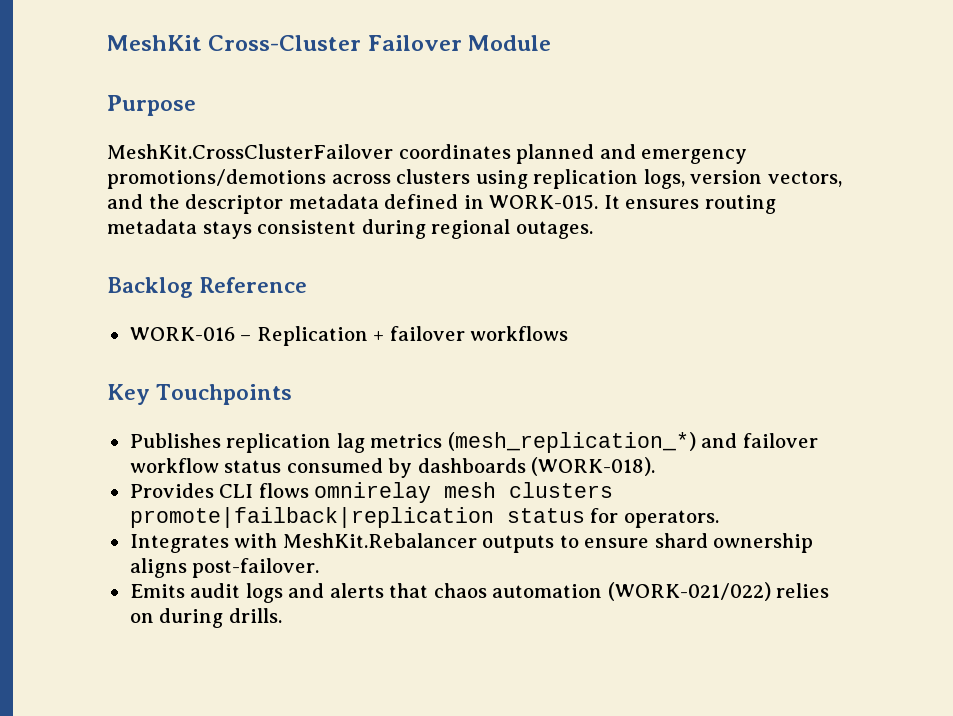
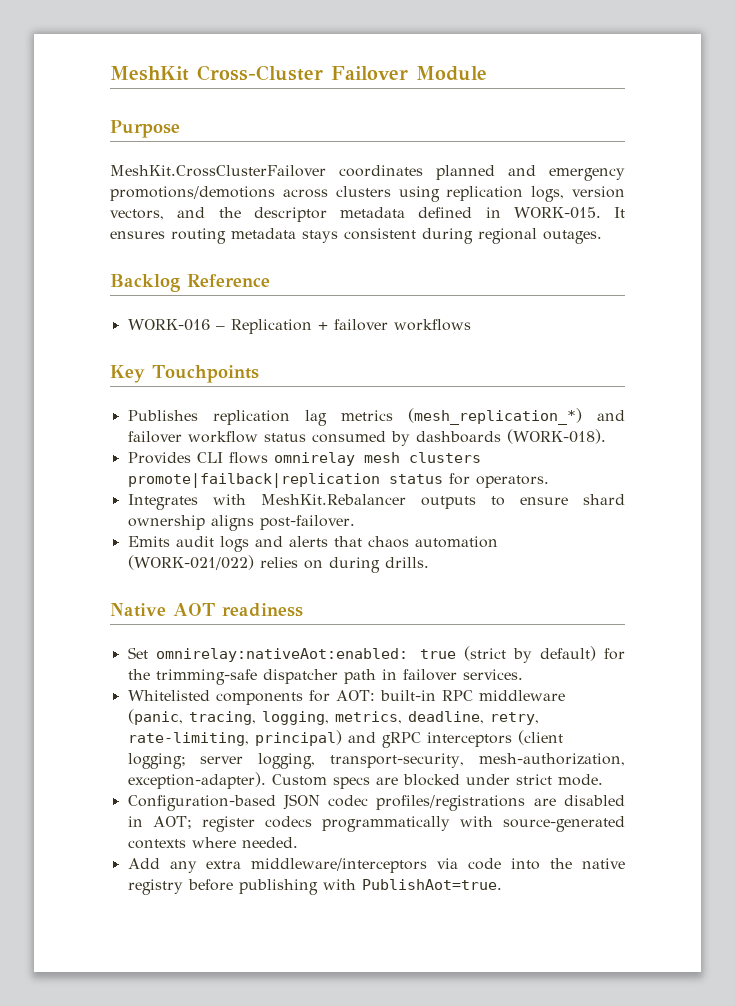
(282, 615) none -> [110,603,303,617] [127,646,625,663] [127,669,523,685] [127,690,565,705] [127,709,539,725] [127,730,563,748] [127,753,625,769] [127,772,603,789] [127,794,625,811] [127,816,625,832] [127,837,298,849] [127,858,625,873] [127,879,502,895] // Native AOT readiness // Set omnirelay:nativeAot:enabled: true (strict by default) for the trimming-safe dispatcher path in failover services. // Whitelisted components for AOT: built-in RPC middleware (panic, tracing, logging, metrics, deadline, retry, rate-limiting, principal) and gRPC interceptors (client logging; server logging, transport-security, mesh-authorization, exception-adapter). Custom specs are blocked under strict mode. // Configuration-based JSON codec profiles/registrations are disabled in AOT; register codecs programmatically with source-generated contexts where needed. // Add any extra middleware/interceptors via code into the native registry before publishing with PublishAot=true.

